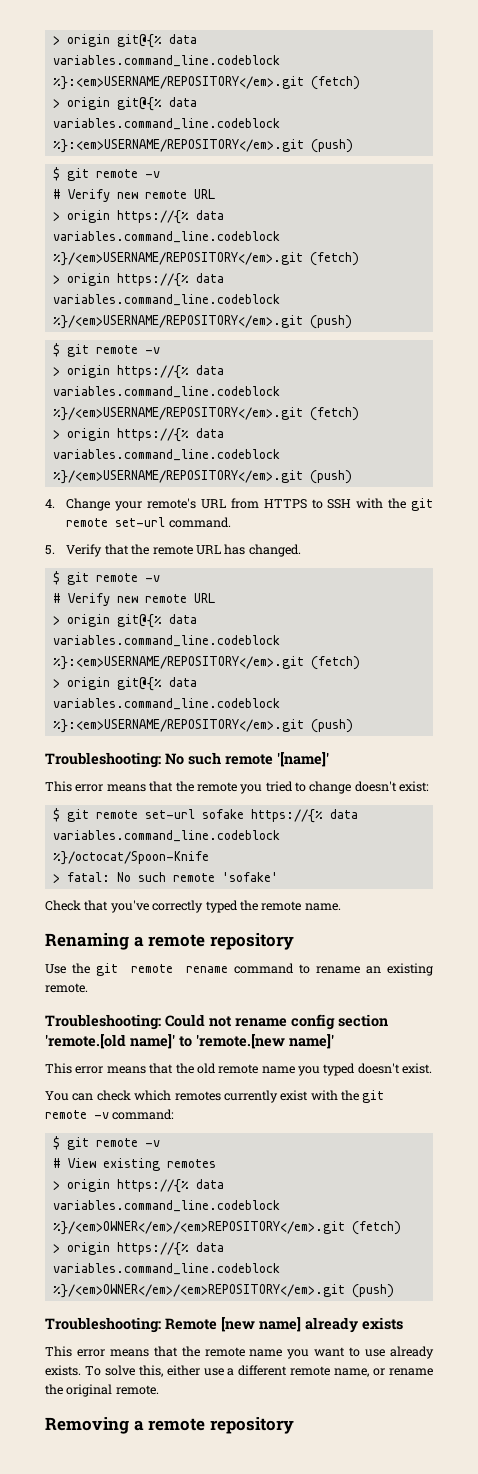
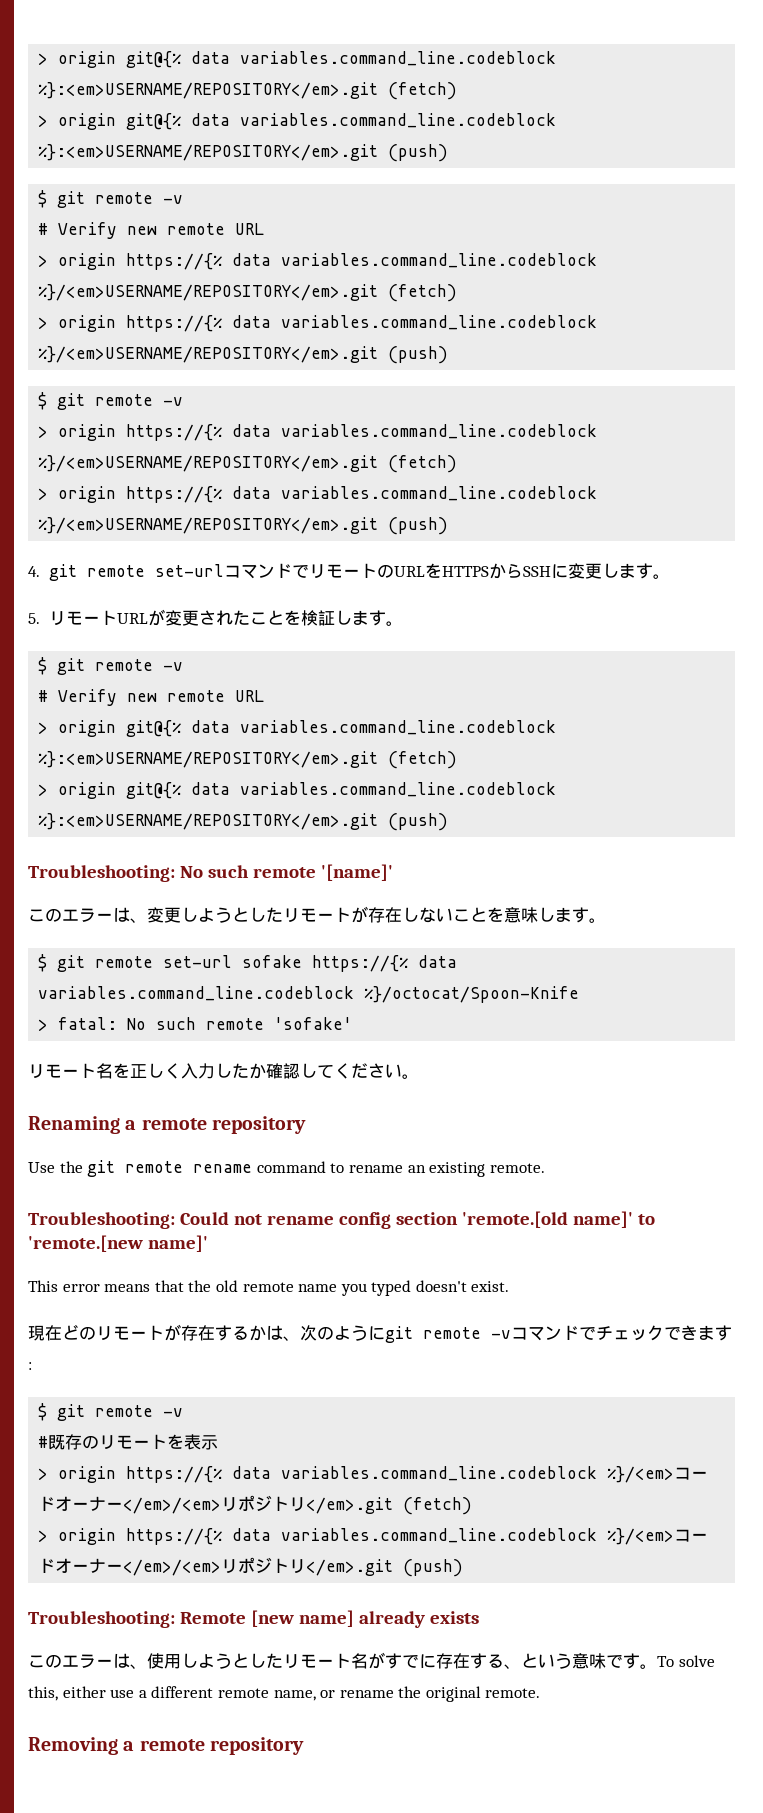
[66,498,434,511] [66,517,231,528] [45,544,301,557] Change your remote's URL from HTTPS to SSH with the git remote set-url command. // 5. Verify that the remote URL has changed. -> [48,563,670,581] [28,609,403,626] git remote set-urlコマンドでリモートのURLをHTTPSからSSHに変更します。 // 5.リモートURLが変更されたことを検証します。
[45,781,430,794] This error means that the remote you tried to change doesn't exist: -> [28,906,606,923] このエラーは、変更しようとしたリモートが存在しないことを意味します。
[45,900,341,913] Check that you've correctly typed the remote name. -> [28,1063,419,1079] リモート名を正しく入力したか確認してください。
[45,1090,385,1103] [45,1109,175,1120] [52,1136,160,1150] [52,1158,216,1171] [52,1179,224,1193] [52,1200,280,1212] [52,1221,401,1235] [52,1242,224,1256] [52,1263,280,1275] [52,1284,345,1298] You can check which remotes currently exist with the git remote -v command: // $ git remote -v // # View existing remotes // > origin https://{% data variables.command_line.codeblock %}/<em>OWNER</em>/<em>REPOSITORY</em>.git (fetch) // > origin https://{% data variables.command_line.codeblock %}/<em>OWNER</em>/<em>REPOSITORY</em>.git -> [28,1324,732,1343] [28,1362,32,1370] [38,1403,184,1421] [38,1434,219,1450] [38,1466,709,1483] [38,1495,473,1515] [38,1528,709,1545] [38,1557,394,1576] 現在どのリモートが存在するかは、次のようにgit remote -vコマンドでチェックできます: // $ git remote -v // #既存のリモートを表示 // > origin https://{% data variables.command_line.codeblock %}/<em>コードオーナー</em>/<em>リポジトリ</em>.git (fetch) // > origin https://{% data variables.command_line.codeblock %}/<em>コードオーナー</em>/<em>リポジトリ</em>.git
[45,1346,435,1359] [45,1365,81,1376] This error means that the remote name you want to use already exists. -> [28,1652,657,1669] このエラーは、使用しようとしたリモート名がすでに存在する、という意味です。

